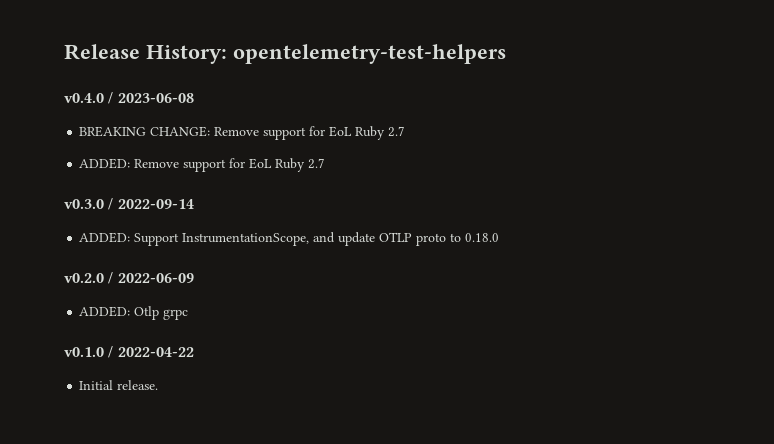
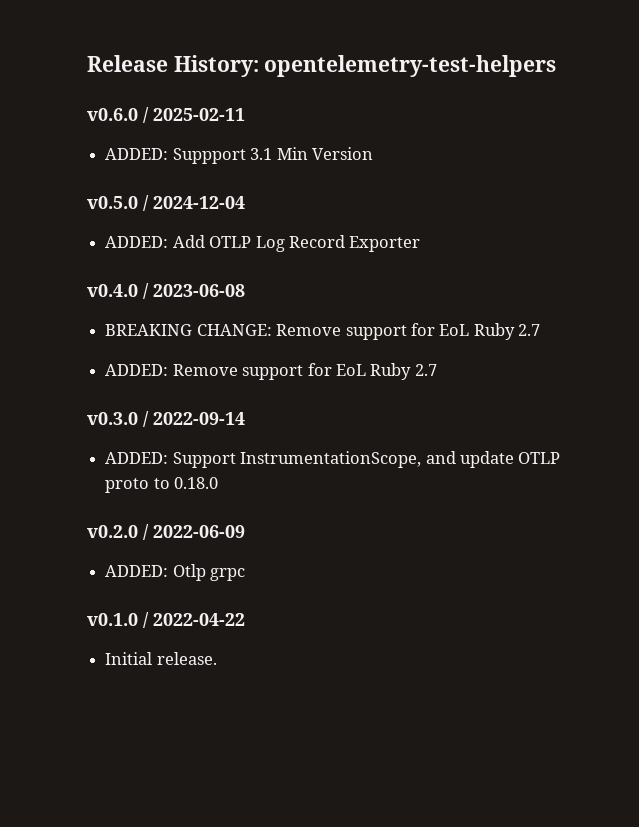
(506, 54) none -> [87,107,245,123] [105,147,373,164] [87,195,245,211] [105,235,421,252] // v0.6.0 / 2025-02-11 // ADDED: Suppport 3.1 Min Version // v0.5.0 / 2024-12-04 // ADDED: Add OTLP Log Record Exporter

